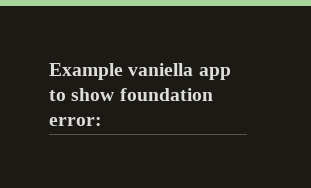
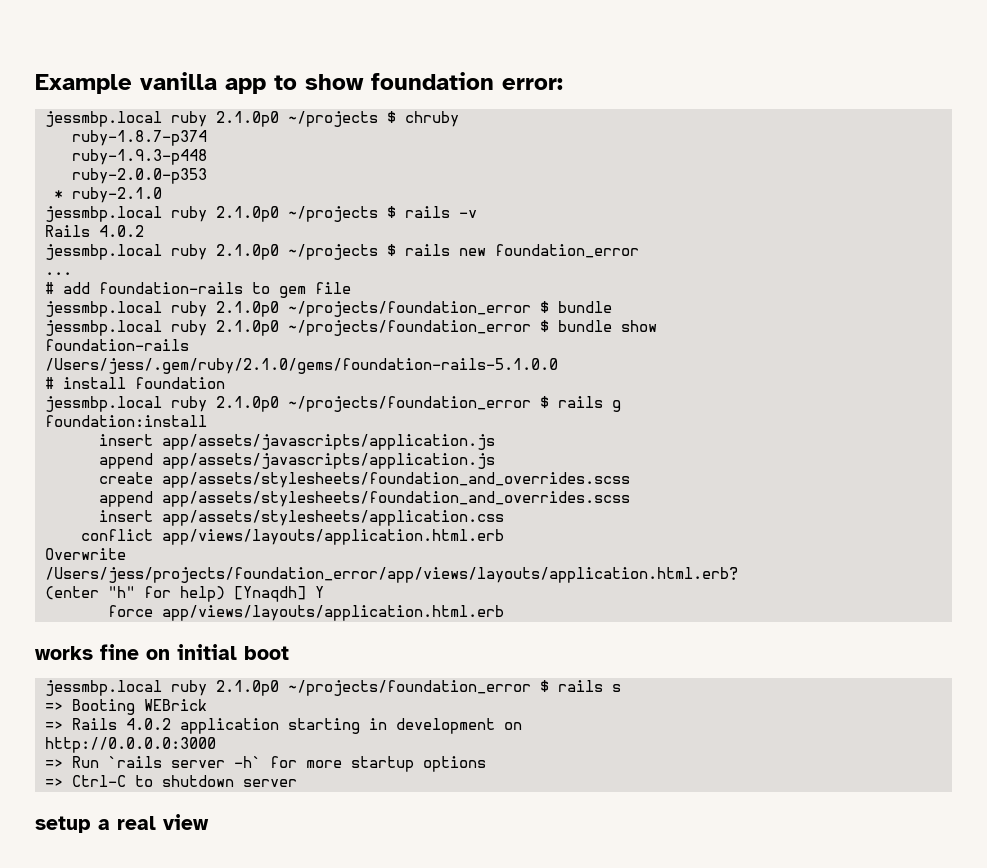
[128,63,194,76] vaniella -> [140,72,217,90] vanilla
(102, 121) none -> [44,111,459,127] [71,130,207,146] [71,149,207,165] [71,168,207,184] [53,187,162,203] [44,206,477,222] [44,225,144,237] [44,244,639,260] [44,272,72,275] [44,282,351,298] [44,301,612,317] [44,320,657,336] [44,339,189,351] [44,358,558,374] [44,377,225,389] [44,396,621,412] [44,415,207,427] [98,434,495,450] [98,453,495,469] [98,472,630,488] [98,491,630,507] [98,510,504,526] [80,529,504,545] [44,548,126,560] [44,567,738,583] [44,586,324,602] [107,605,504,621] [35,644,289,660] [44,680,621,696] [44,699,207,715] [44,718,522,734] [44,737,216,753] [44,756,486,772] [44,775,297,787] [35,814,209,833] // jessmbp.local ruby 2.1.0p0 ~/projects $ chruby // ruby-1.8.7-p374 // ruby-1.9.3-p448 // ruby-2.0.0-p353 // * ruby-2.1.0 // jessmbp.local ruby 2.1.0p0 ~/projects $ rails -v // Rails 4.0.2 // jessmbp.local ruby 2.1.0p0 ~/projects $ rails new foundation_error // ... // # add foundation-rails to gem file // jessmbp.local ruby 2.1.0p0 ~/projects/foundation_error $ bundle // jessmbp.local ruby 2.1.0p0 ~/projects/foundation_error $ bundle show // foundation-rails // /Users/jess/.gem/ruby/2.1.0/gems/foundation-rails-5.1.0.0 // # install foundation // jessmbp.local ruby 2.1.0p0 ~/projects/foundation_error $ rails g // foundation:install // insert app/assets/javascripts/application.js // append app/assets/javascripts/application.js // create app/assets/stylesheets/foundation_and_overrides.scss // append app/assets/stylesheets/foundation_and_overrides.scss // insert app/assets/stylesheets/application.css // conflict app/views/layouts/application.html.erb // Overwrite // /Users/jess/projects/foundation_error/app/views/layouts/application.html.erb? // (enter "h" for help) [Ynaqdh] Y // force app/views/layouts/application.html.erb // works fine on initial boot // jessmbp.local ruby 2.1.0p0 ~/projects/foundation_error $ rails s // => Booting WEBrick // => Rails 4.0.2 application starting in development on // http://0.0.0.0:3000 // => Run `rails server -h` for more startup options // => Ctrl-C to shutdown server // setup a real view

